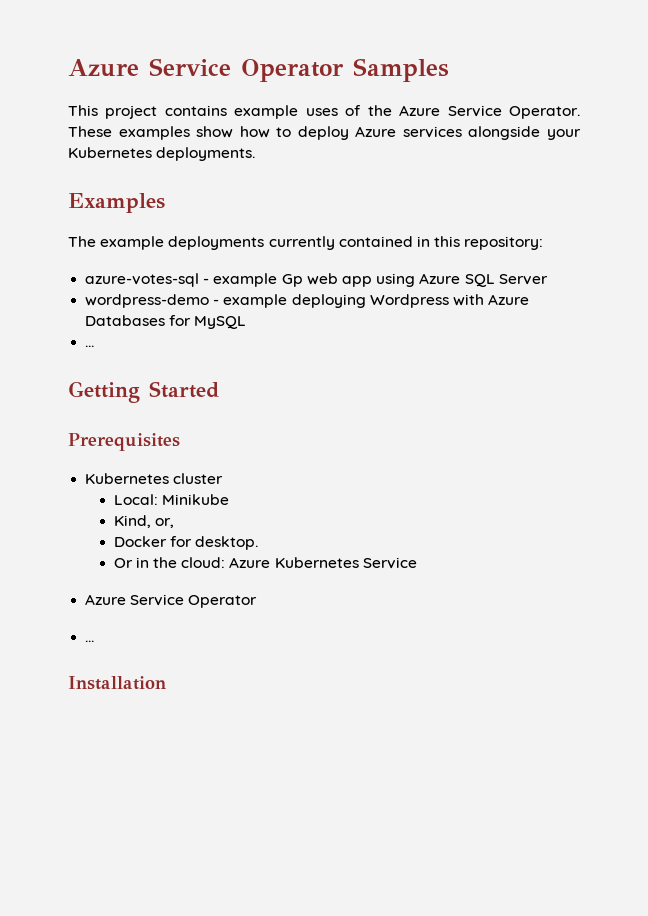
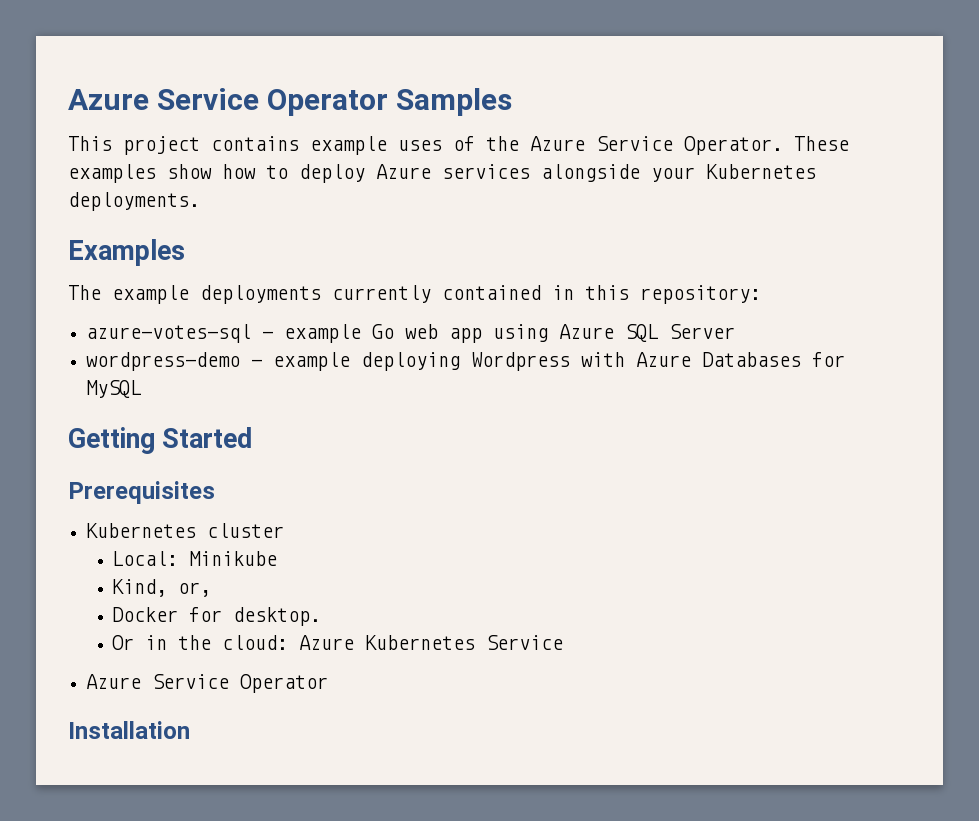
[281,274,303,287] Gp -> [372,324,395,339] Go
[85,345,95,347] // ... -> (142, 389) none
[85,640,95,642] // ... -> (329, 683) none

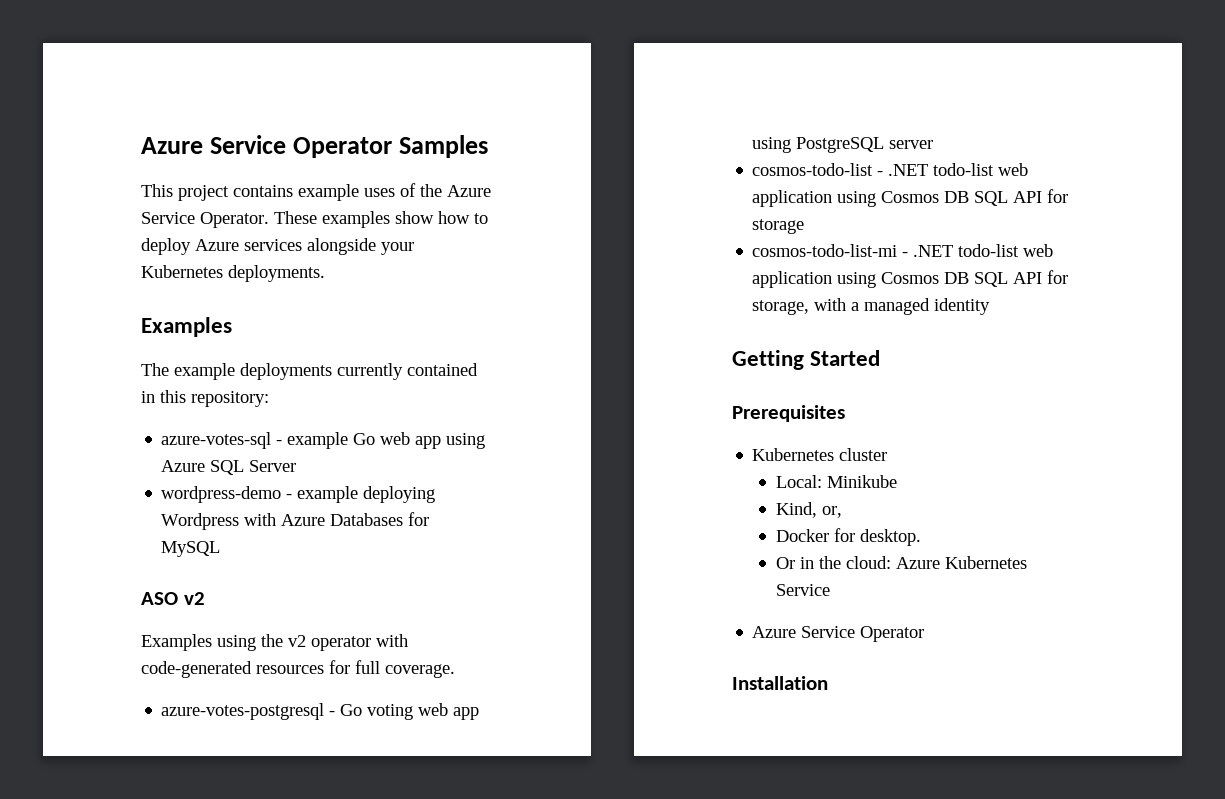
(142, 389) none -> [141,592,205,605] [141,634,408,651] [141,660,455,678] [161,703,480,720] [752,137,934,153] [752,163,1029,176] [752,189,1069,207] [752,219,805,234] [752,244,1054,257] [752,270,1069,288] [752,298,991,315] // ASO v2 // Examples using the v2 operator with code-generated resources for full coverage. // azure-votes-postgresql - Go voting web app using PostgreSQL server // cosmos-todo-list - .NET todo-list web application using Cosmos DB SQL API for storage // cosmos-todo-list-mi - .NET todo-list web application using Cosmos DB SQL API for storage, with a managed identity

